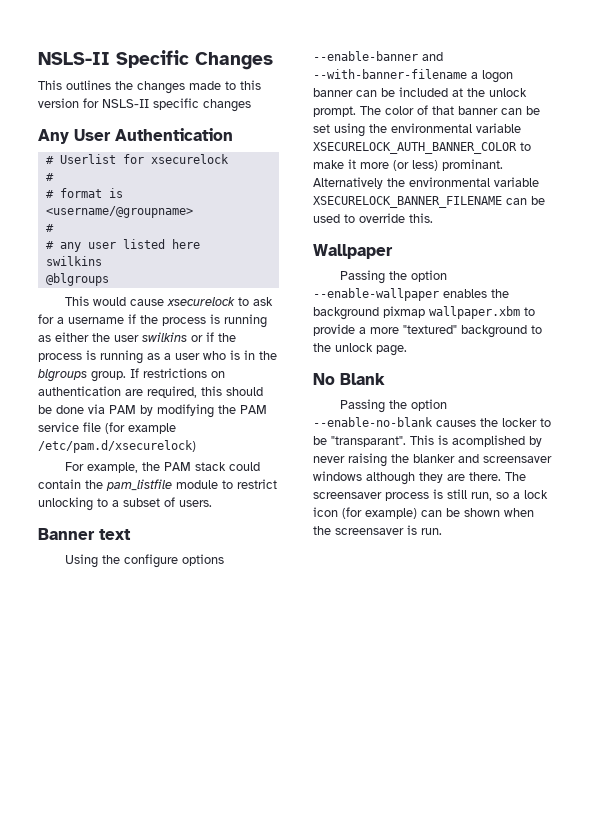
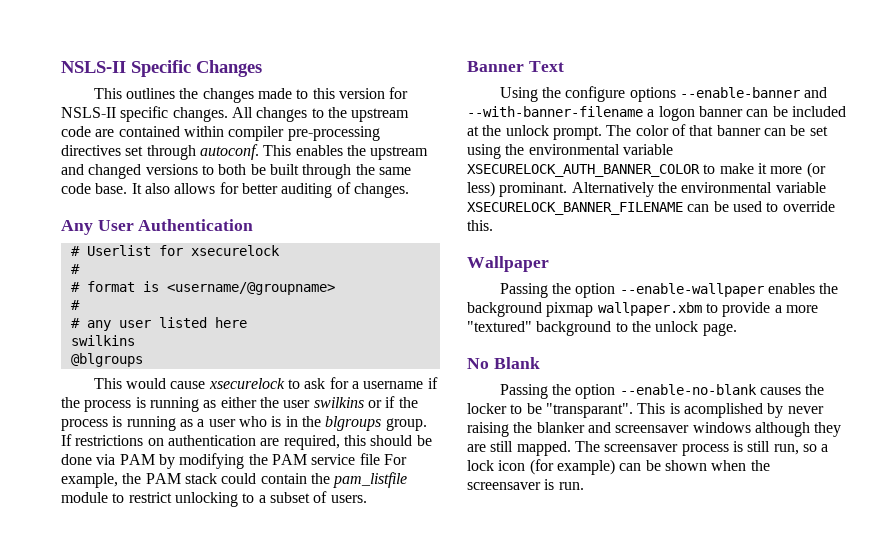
[203,99,251,112] changes -> [172,107,410,122] [61,126,380,141] [61,144,429,160] [61,164,411,179] [61,182,409,198] changes. All changes to the upstream code are contained within compiler pre-processing directives set through autoconf. This enables the upstream and changed versions to both be built through the same code base. It also allows for better auditing of changes.
[105,422,176,434] [38,440,196,453] (for example /etc/pam.d/xsecurelock) // -> (380, 459) none
[99,529,131,540] text -> [528,61,564,72] Text
[469,472,501,481] there. -> [490,441,571,456] still mapped.

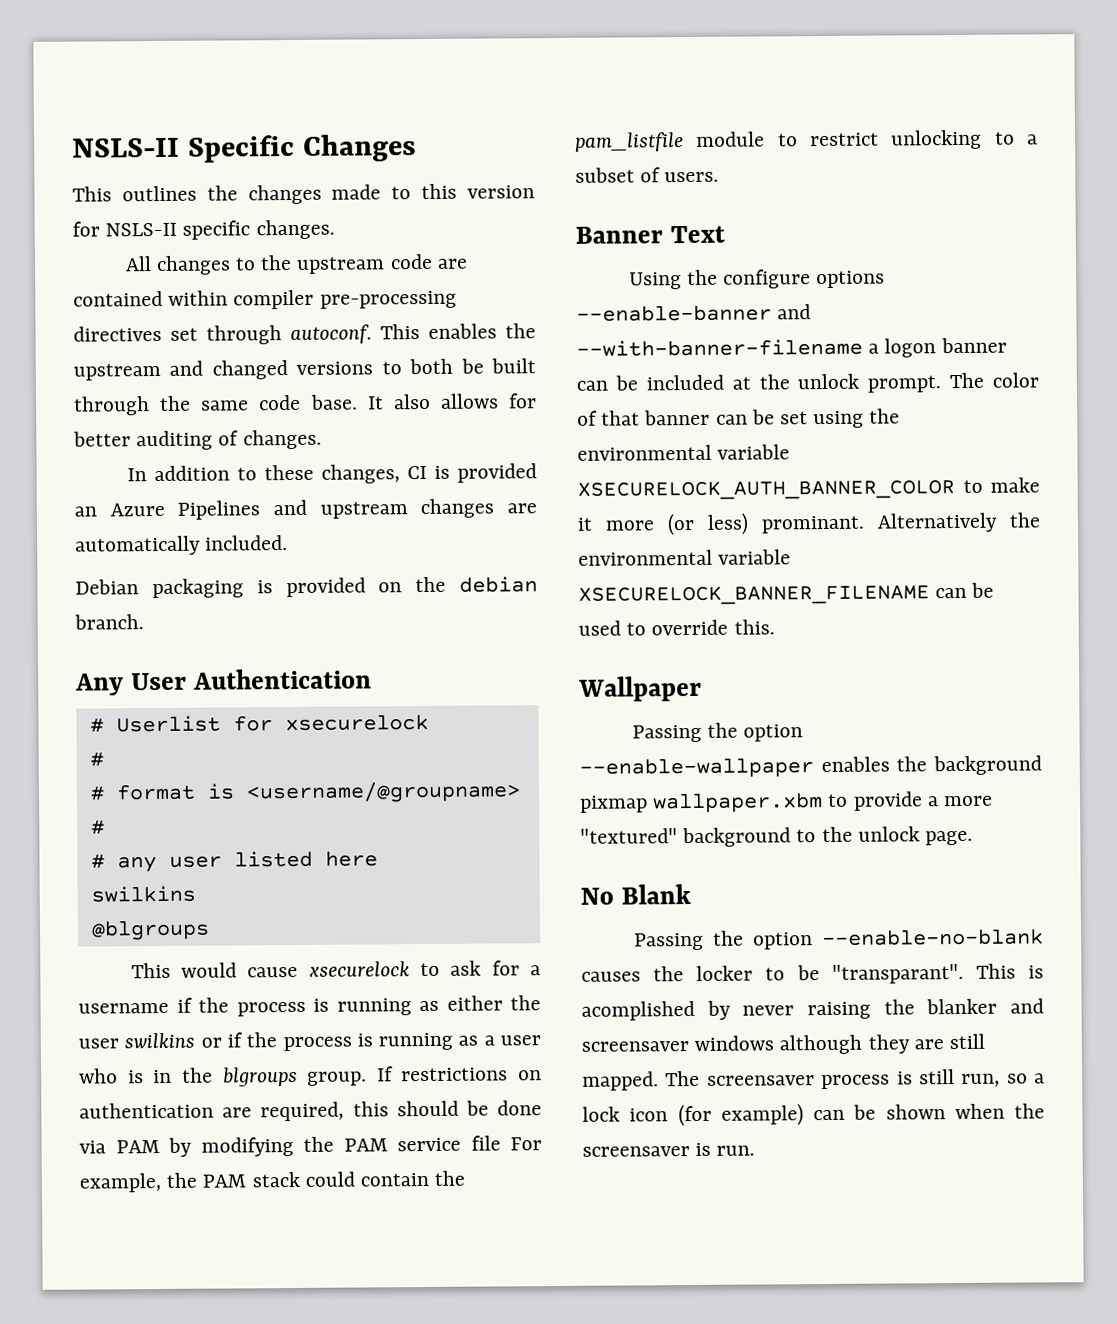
(228, 114) none -> (335, 229) //
(409, 190) none -> [126,463,537,484] [74,498,537,520] [75,535,289,556] [75,576,538,599] [74,614,144,630] // In addition to these changes, CI is provided an Azure Pipelines and upstream changes are automatically included. // Debian packaging is provided on the debian branch.

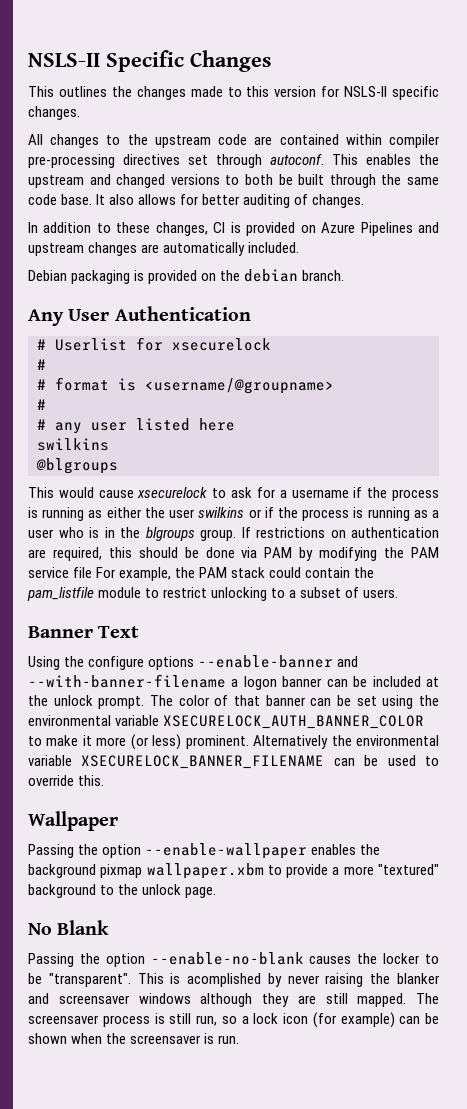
[74,506,97,517] an -> [300,225,316,233] on
[761,515,865,534] prominant. -> [185,735,249,749] prominent.
[831,963,964,984] "transparant". -> [48,973,131,987] "transparent".

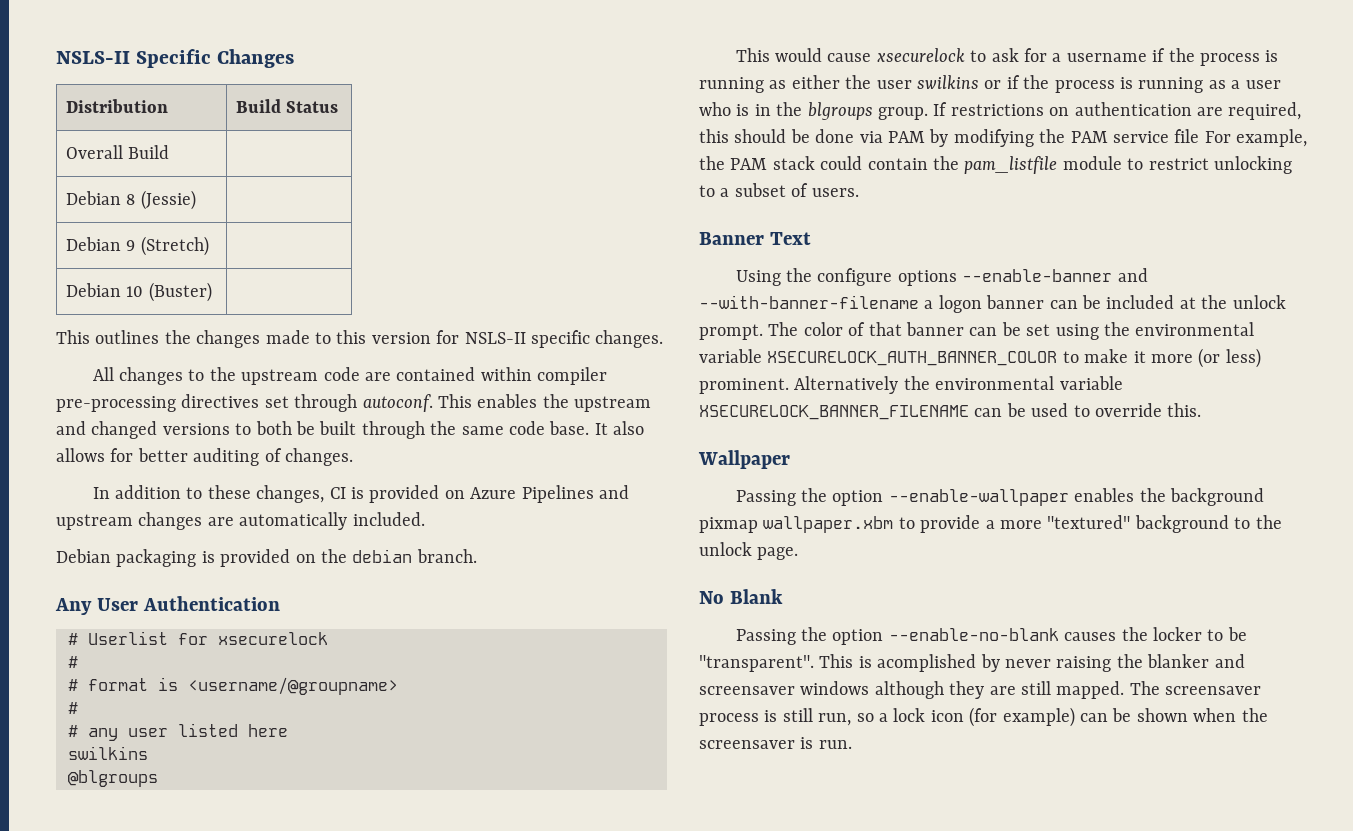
(271, 61) none -> [66,99,169,113] [236,99,339,113] [66,145,170,159] [66,190,196,210] [66,236,209,256] [66,282,212,302] // Distribution | Build Status // Overall Build | // Debian 8 (Jessie) | // Debian 9 (Stretch) | // Debian 10 (Buster) |

